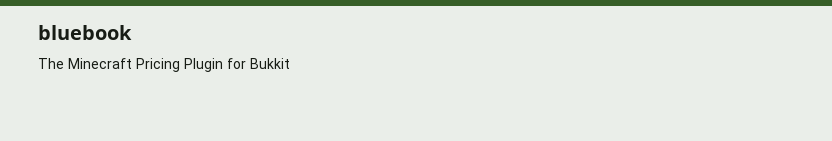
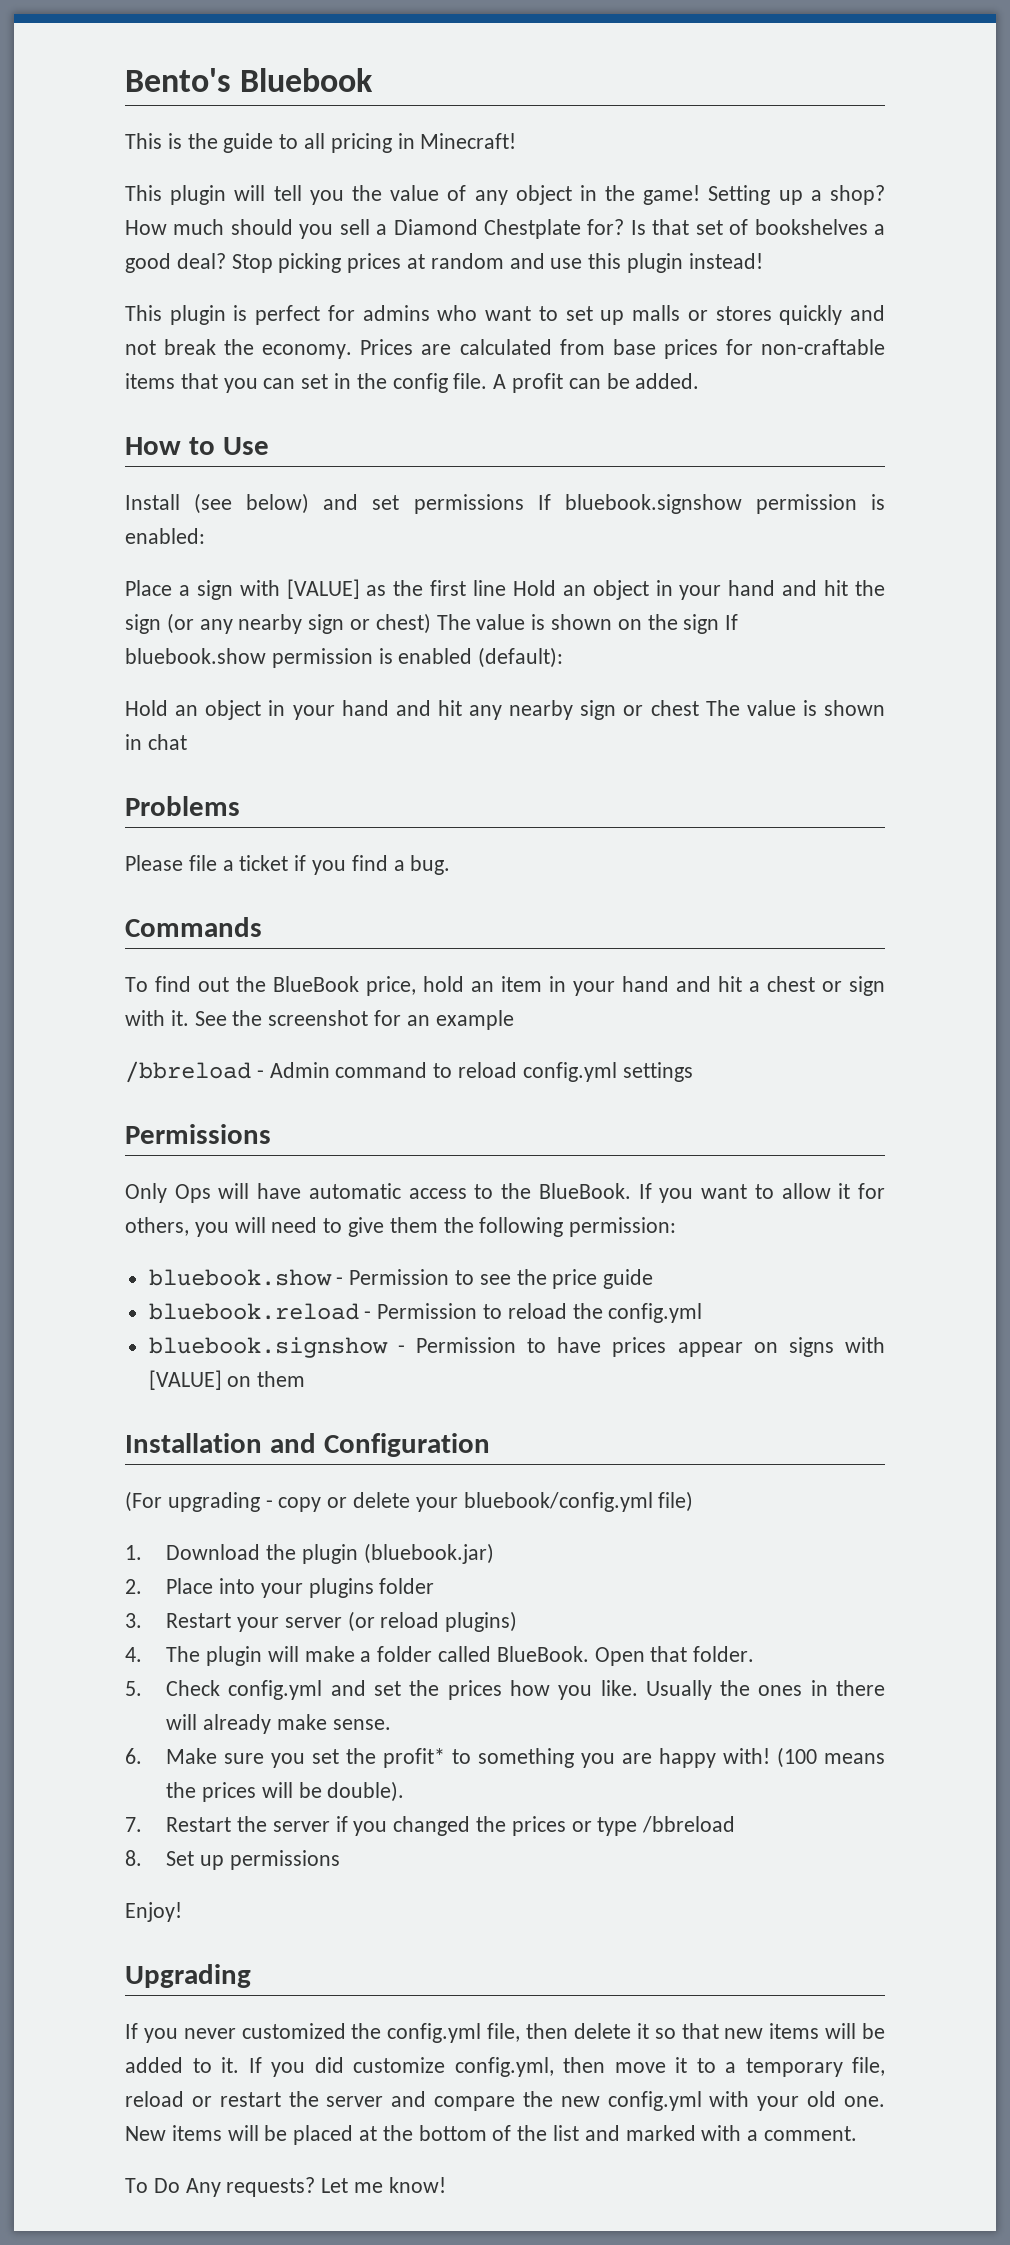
[38,25,132,40] [38,58,290,72] bluebook // The Minecraft Pricing Plugin for Bukkit -> [125,68,374,92] [125,133,517,153] [125,185,885,205] [125,219,886,239] [125,253,763,273] [125,305,886,325] [125,339,885,359] [125,373,700,393] [125,437,269,455] [125,493,885,514] [125,528,205,544] [125,579,885,600] [125,613,739,634] [125,647,564,668] [125,700,885,720] [125,734,187,750] [125,796,240,816] [125,855,451,875] [125,917,262,937] [125,976,885,996] [125,1010,514,1030] [125,1061,693,1083] [125,1124,271,1144] [125,1183,886,1203] [125,1217,677,1237] [148,1269,654,1289] [148,1303,703,1323] [148,1337,885,1358] [148,1370,306,1390] [125,1433,490,1457] [125,1491,694,1512] [125,1543,494,1564] [125,1578,435,1598] [125,1611,518,1632] [125,1646,755,1666] [125,1680,885,1700] [166,1714,391,1734] [125,1747,885,1768] [166,1781,405,1802] [125,1816,736,1836] [125,1850,340,1870] [125,1902,182,1922] [125,1964,251,1988] [125,2023,885,2043] [125,2057,885,2077] [125,2091,885,2111] [125,2125,858,2145] [125,2177,446,2197] Bento's Bluebook // This is the guide to all pricing in Minecraft! // This plugin will tell you the value of any object in the game! Setting up a shop? How much should you sell a Diamond Chestplate for? Is that set of bookshelves a good deal? Stop picking prices at random and use this plugin instead! // This plugin is perfect for admins who want to set up malls or stores quickly and not break the economy. Prices are calculated from base prices for non-craftable items that you can set in the config file. A profit can be added. // How to Use // Install (see below) and set permissions If bluebook.signshow permission is enabled: // Place a sign with [VALUE] as the first line Hold an object in your hand and hit the sign (or any nearby sign or chest) The value is shown on the sign If bluebook.show permission is enabled (default): // Hold an object in your hand and hit any nearby sign or chest The value is shown in chat // Problems // Please file a ticket if you find a bug. // Commands // To find out the BlueBook price, hold an item in your hand and hit a chest or sign with it. See the screenshot for an example // /bbreload - Admin command to reload config.yml settings // Permissions // Only Ops will have automatic access to the BlueBook. If you want to allow it for others, you will need to give them the following permission: // bluebook.show - Permission to see the price guide // bluebook.reload - Permission to reload the config.yml // bluebook.signshow - Permission to have prices appear on signs with [VALUE] on them // Installation and Configuration // (For upgrading - copy or delete your bluebook/config.yml file) // 1. Download the plugin (bluebook.jar) // 2. Place into your plugins folder // 3. Restart your server (or reload plugins) // 4. The plugin will make a folder called BlueBook. Open that folder. // 5. Check config.yml and set the prices how you like. Usually the ones in there will already make sense. // 6. Make sure you set the profit* to something you are happy with! (100 means the prices will be double). // 7. Restart the server if you changed the prices or type /bbreload // 8. Set up permissions // Enjoy! // Upgrading // If you never customized the config.yml file, then delete it so that new items will be added to it. If you did customize config.yml, then move it to a temporary file, reload or restart the server and compare the new config.yml with your old one. New items will be placed at the bottom of the list and marked with a comment. // To Do Any requests? Let me know!

